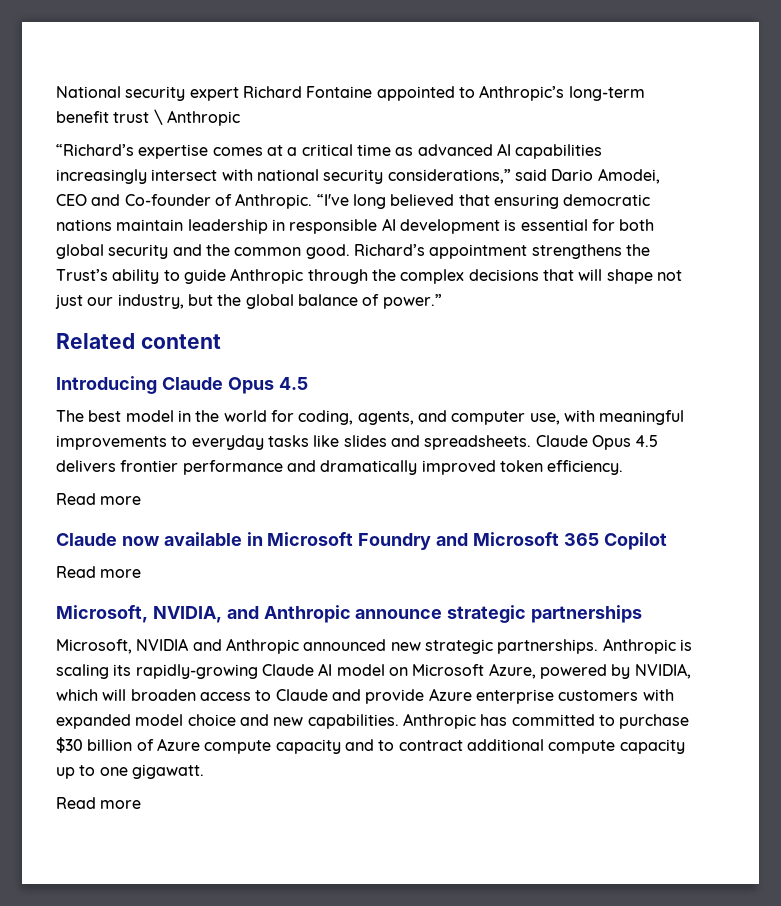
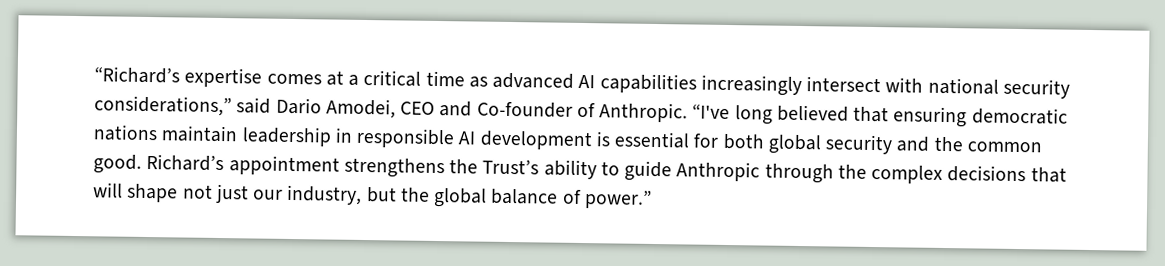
[56,85,645,101] [56,109,240,126] National security expert Richard Fontaine appointed to Anthropic’s long-term benefit trust \ Anthropic // -> (94, 75) none
[56,333,221,349] [56,376,308,394] [56,410,685,425] [56,435,659,450] [56,460,624,475] [56,493,142,505] [56,532,667,550] [56,566,142,578] [56,605,643,623] [56,638,692,654] [56,663,691,679] [56,688,674,704] [56,713,690,729] [56,737,685,754] [56,764,204,779] [56,797,142,809] // Related content // Introducing Claude Opus 4.5 // The best model in the world for coding, agents, and computer use, with meaningful improvements to everyday tasks like slides and spreadsheets. Claude Opus 4.5 delivers frontier performance and dramatically improved token efficiency. // Read more // Claude now available in Microsoft Foundry and Microsoft 365 Copilot // Read more // Microsoft, NVIDIA, and Anthropic announce strategic partnerships // Microsoft, NVIDIA and Anthropic announced new strategic partnerships. Anthropic is scaling its rapidly-growing Claude AI model on Microsoft Azure, powered by NVIDIA, which will broaden access to Claude and provide Azure enterprise customers with expanded model choice and new capabilities. Anthropic has committed to purchase $30 billion of Azure compute capacity and to contract additional compute capacity up to one gigawatt. // Read more -> (652, 199) none

